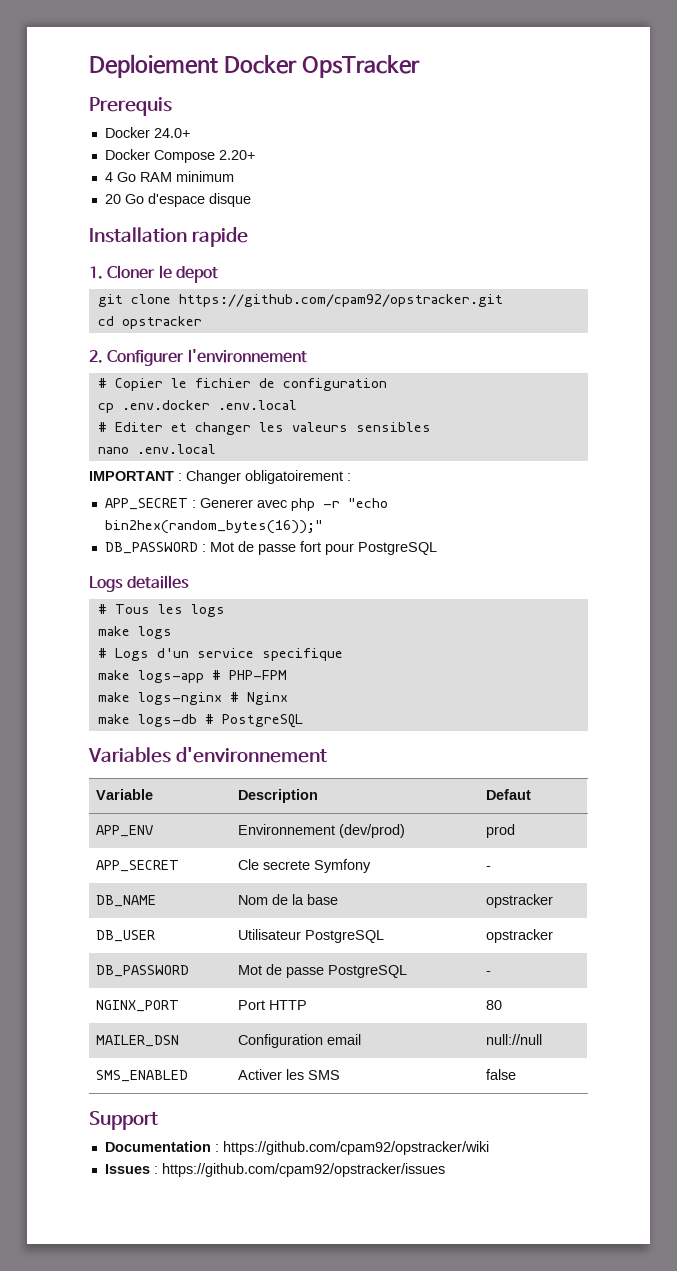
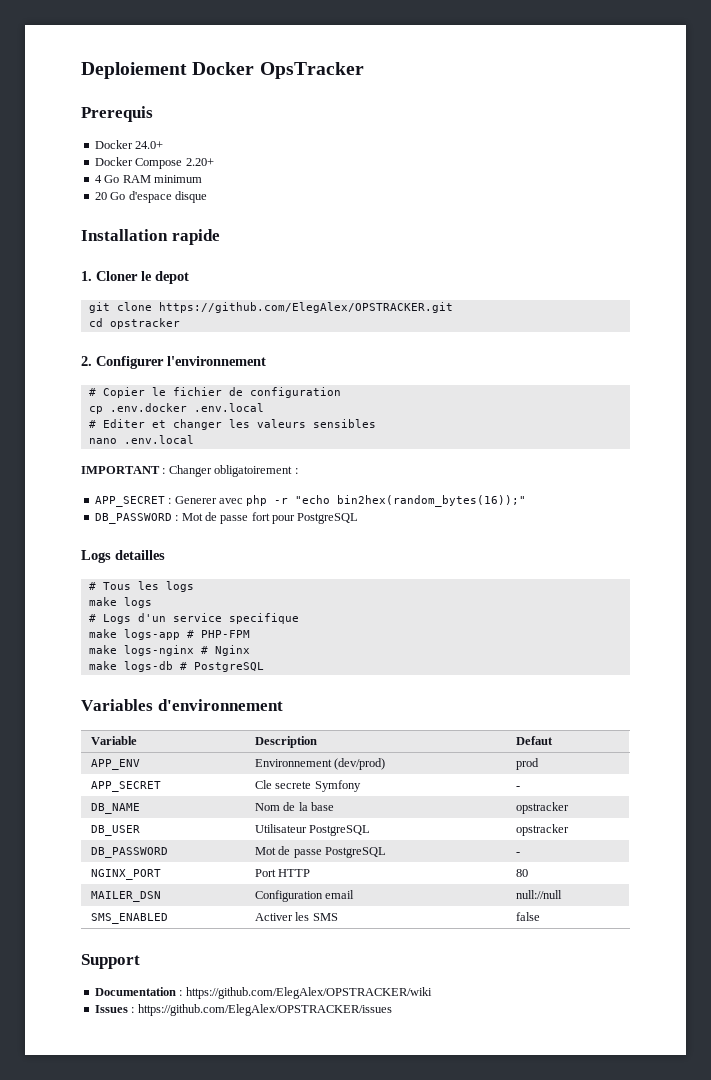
[178,294,503,307] https://github.com/cpam92/opstracker.git -> [158,302,453,313] https://github.com/ElegAlex/OPSTRACKER.git
[222,1141,489,1155] https://github.com/cpam92/opstracker/wiki -> [185,987,432,999] https://github.com/ElegAlex/OPSTRACKER/wiki
[161,1163,445,1177] https://github.com/cpam92/opstracker/issues -> [137,1004,392,1016] https://github.com/ElegAlex/OPSTRACKER/issues

